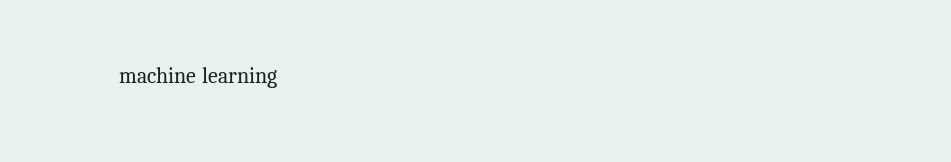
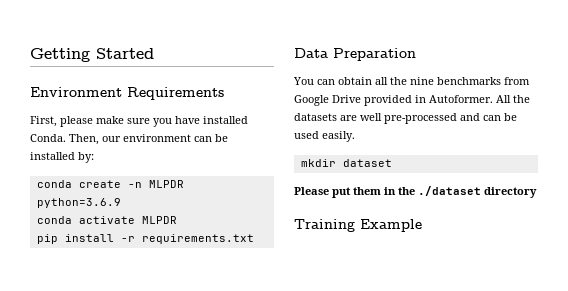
[119,67,277,88] machine learning -> [30,48,154,62] [30,87,224,100] [30,116,248,127] [30,134,228,145] [30,152,94,163] [36,180,184,188] [36,198,121,208] [36,216,177,224] [36,234,254,244] [294,48,416,61] [293,77,530,85] [294,95,530,106] [294,113,517,124] [294,131,355,142] [300,159,392,167] [294,186,537,198] [294,219,422,232] Getting Started // Environment Requirements // First, please make sure you have installed Conda. Then, our environment can be installed by: // conda create -n MLPDR python=3.6.9 // conda activate MLPDR // pip install -r requirements.txt // Data Preparation // You can obtain all the nine benchmarks from Google Drive provided in Autoformer. All the datasets are well pre-processed and can be used easily. // mkdir dataset // Please put them in the ./dataset directory // Training Example

